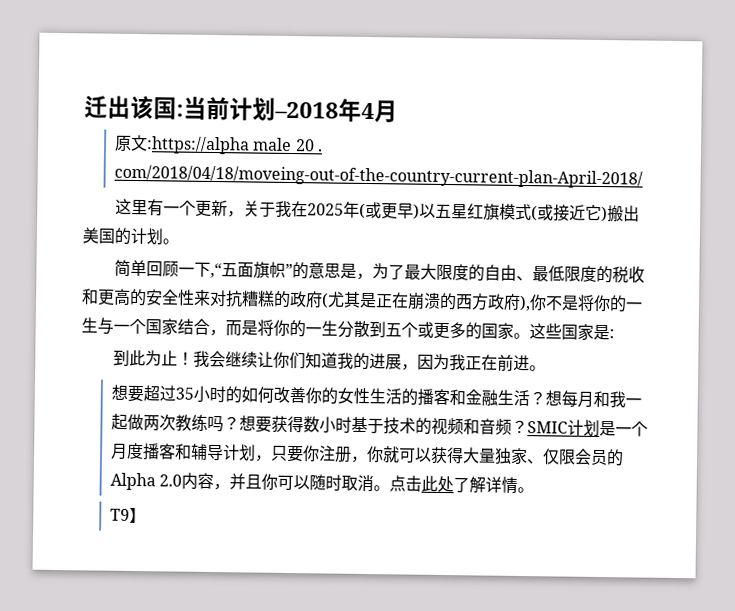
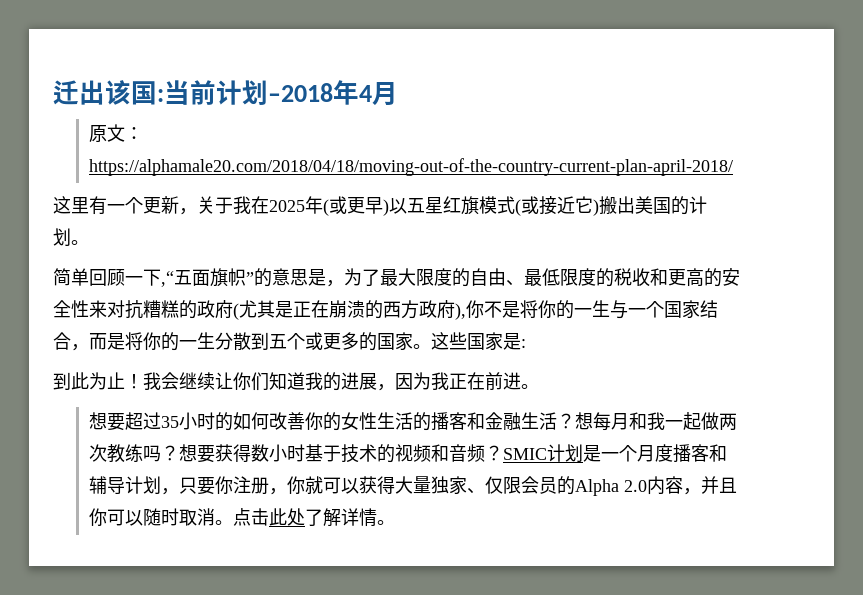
[145,136,323,155] [113,164,643,189] :https://alpha male 20 . com/2018/04/18/moveing-out-of-the-country-current-plan-April-2018/ -> [124,127,143,140] [88,158,733,176] ：https://alphamale20.com/2018/04/18/moving-out-of-the-country-current-plan-april-2018/
[109,507,146,524] // T9】 -> (395, 522) none

